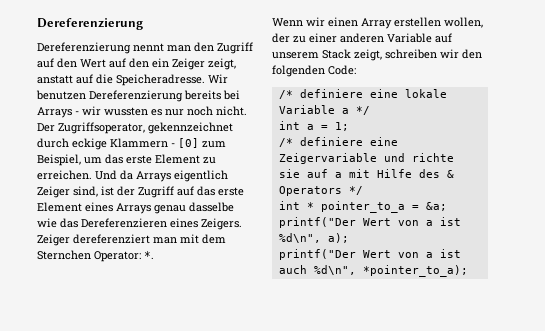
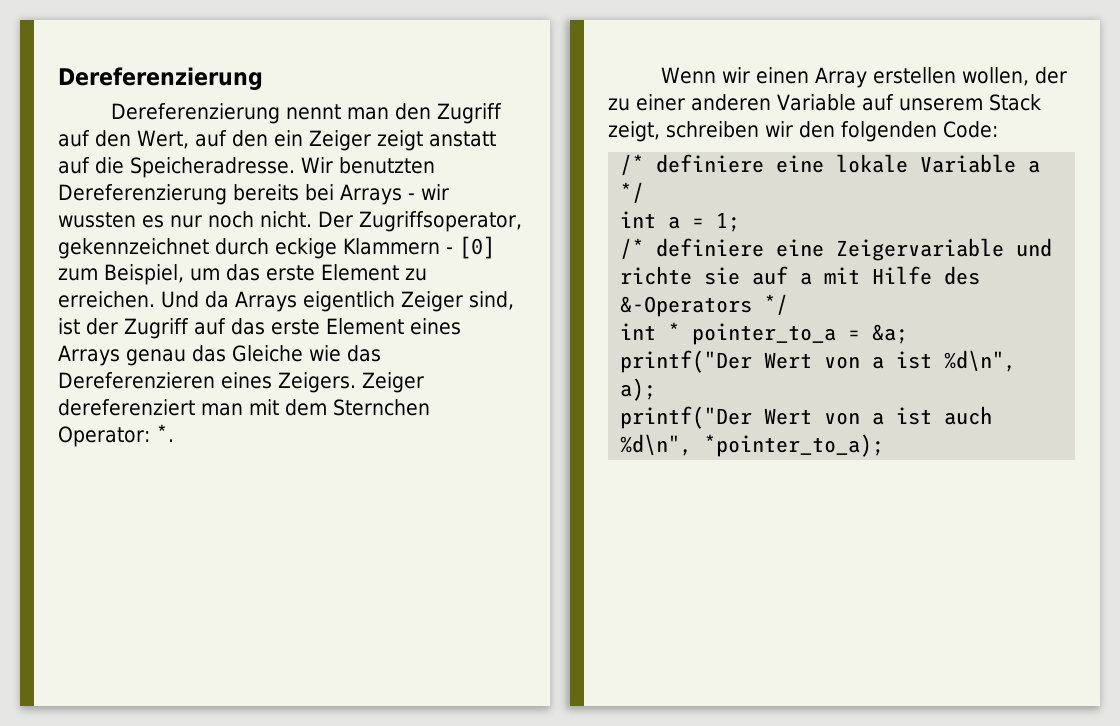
[80,59,106,68] Wert -> [137,130,189,149] Wert,
[208,58,236,70] zeigt, -> [376,130,423,151] zeigt
[36,90,86,100] benutzen -> [339,157,435,174] benutzten
[189,202,234,212] dasselbe -> [192,345,303,362] das Gleiche
[446,170,454,178] [278,186,342,196] & Operators -> [620,296,753,317] &-Operators

